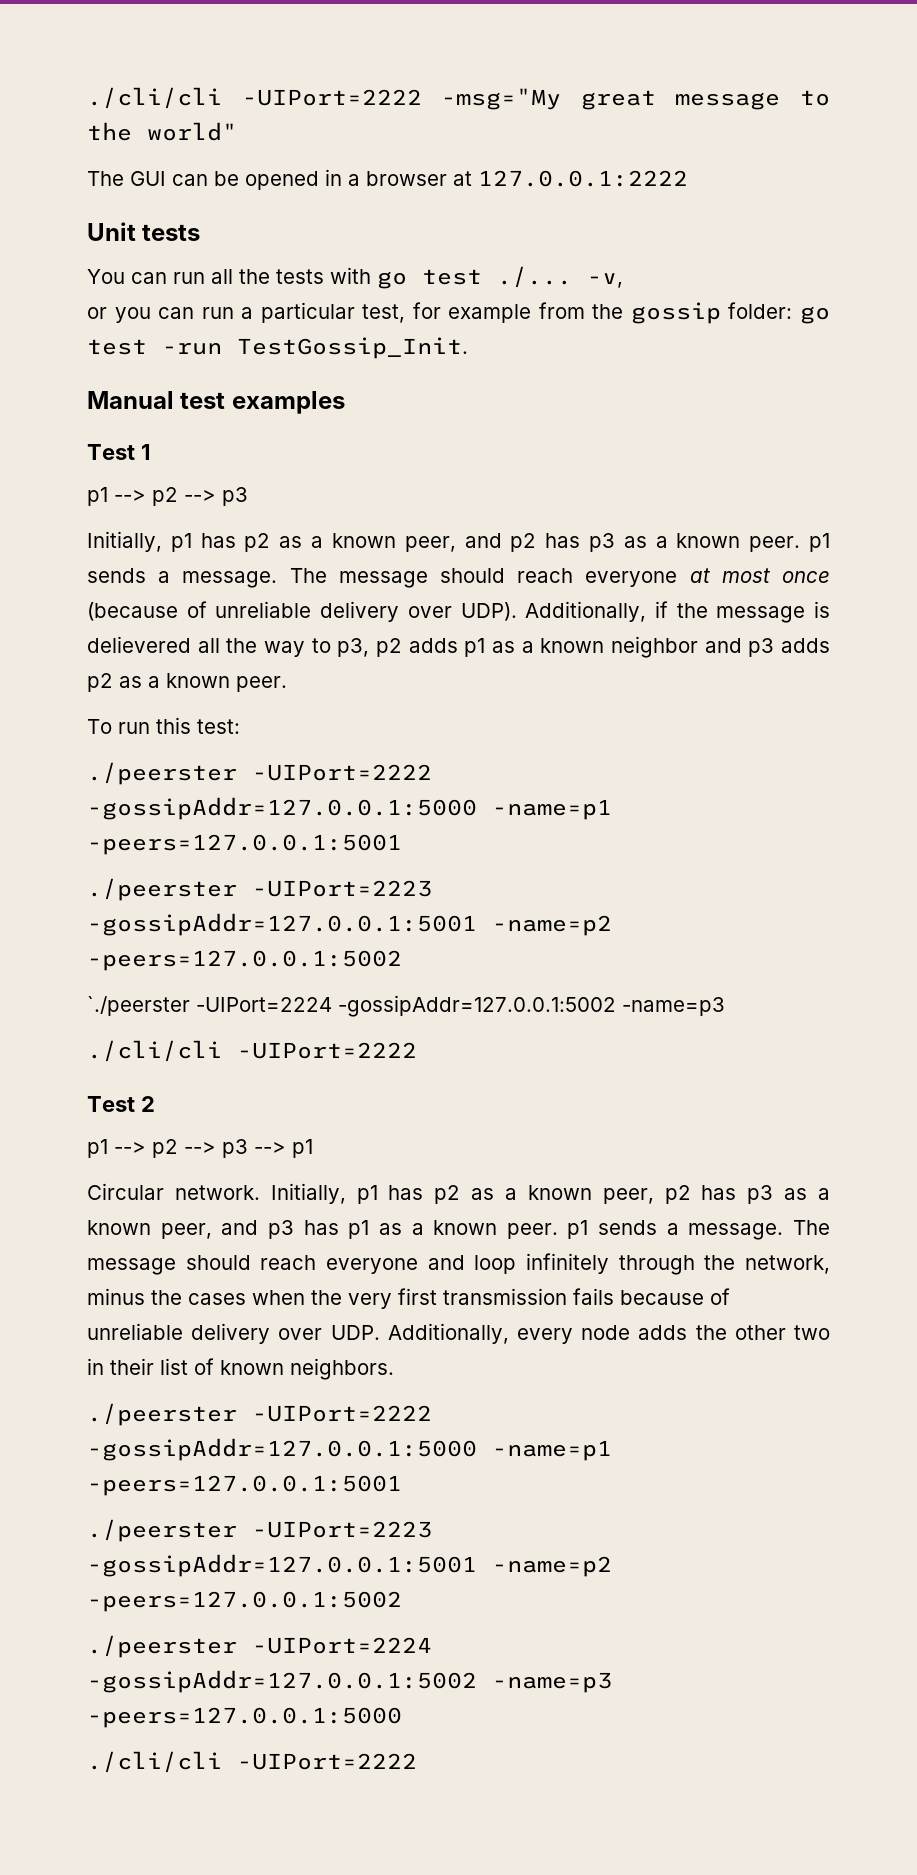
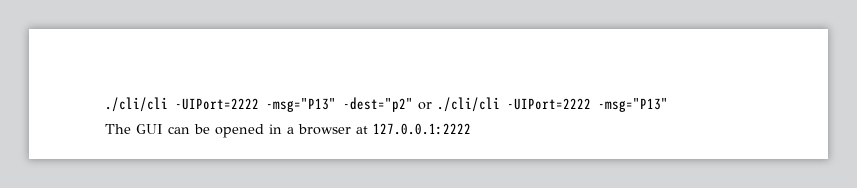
[87,87,831,110] [87,122,237,141] ./cli/cli -UIPort=2222 -msg="My great message to the world" -> [105,97,668,112] ./cli/cli -UIPort=2222 -msg="P13" -dest="p2" or ./cli/cli -UIPort=2222 -msg="P13"
[87,222,201,241] [87,266,623,289] [87,302,831,324] [87,337,468,359] [87,391,345,414] [87,444,150,460] [87,487,248,506] [87,531,830,552] [87,568,830,588] [87,601,831,623] [87,636,830,658] [87,673,287,692] [87,717,240,734] [87,762,432,785] [87,797,612,820] [87,834,402,855] [87,878,432,901] [87,913,612,936] [87,950,402,971] [87,995,725,1017] [87,1040,417,1062] [87,1096,155,1112] [87,1139,313,1158] [87,1183,830,1204] [87,1220,830,1240] [87,1253,830,1275] [87,1288,730,1309] [87,1323,831,1344] [87,1358,394,1380] [87,1403,432,1426] [87,1438,612,1461] [87,1475,402,1496] [87,1519,432,1542] [87,1554,612,1577] [87,1591,402,1612] [87,1635,432,1658] [87,1670,612,1693] [87,1707,402,1728] [87,1751,417,1773] // Unit tests // You can run all the tests with go test ./... -v, // or you can run a particular test, for example from the gossip folder: go test -run TestGossip_Init. // Manual test examples // Test 1 // p1 --> p2 --> p3 // Initially, p1 has p2 as a known peer, and p2 has p3 as a known peer. p1 sends a message. The message should reach everyone at most once (because of unreliable delivery over UDP). Additionally, if the message is delievered all the way to p3, p2 adds p1 as a known neighbor and p3 adds p2 as a known peer. // To run this test: // ./peerster -UIPort=2222 -gossipAddr=127.0.0.1:5000 -name=p1 -peers=127.0.0.1:5001 // ./peerster -UIPort=2223 -gossipAddr=127.0.0.1:5001 -name=p2 -peers=127.0.0.1:5002 // `./peerster -UIPort=2224 -gossipAddr=127.0.0.1:5002 -name=p3 // ./cli/cli -UIPort=2222 // Test 2 // p1 --> p2 --> p3 --> p1 // Circular network. Initially, p1 has p2 as a known peer, p2 has p3 as a known peer, and p3 has p1 as a known peer. p1 sends a message. The message should reach everyone and loop infinitely through the network, minus the cases when the very first transmission fails because of unreliable delivery over UDP. Additionally, every node adds the other two in their list of known neighbors. // ./peerster -UIPort=2222 -gossipAddr=127.0.0.1:5000 -name=p1 -peers=127.0.0.1:5001 // ./peerster -UIPort=2223 -gossipAddr=127.0.0.1:5001 -name=p2 -peers=127.0.0.1:5002 // ./peerster -UIPort=2224 -gossipAddr=127.0.0.1:5002 -name=p3 -peers=127.0.0.1:5000 // ./cli/cli -UIPort=2222 -> (471, 129) none

